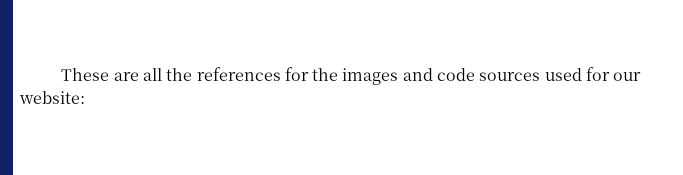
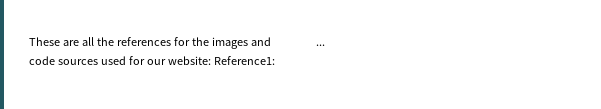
(85, 97) none -> [213,56,275,65] [316,44,325,46] Reference1: ...

